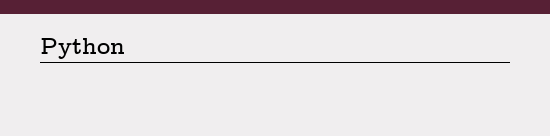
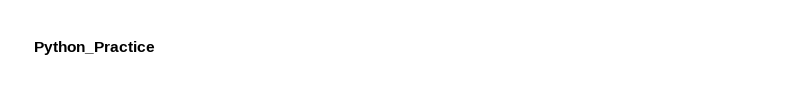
[40,38,125,59] Python -> [34,41,155,55] Python_Practice

